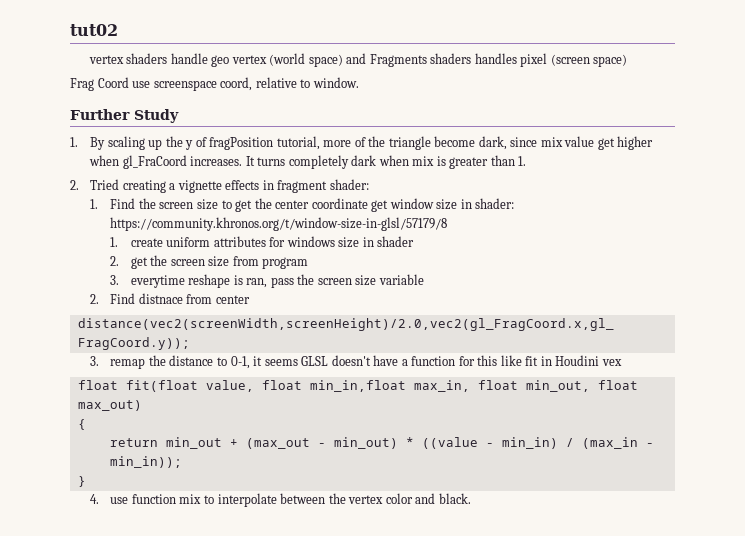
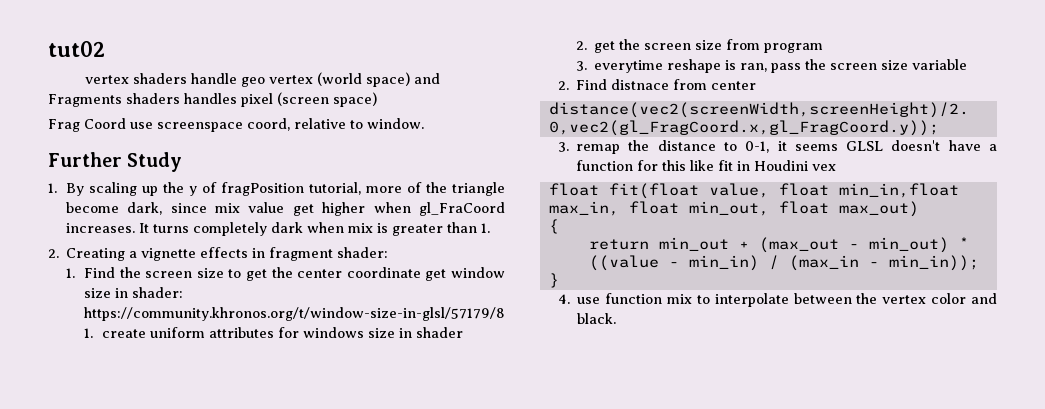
[90,179,166,193] Tried creating -> [66,248,126,261] Creating

